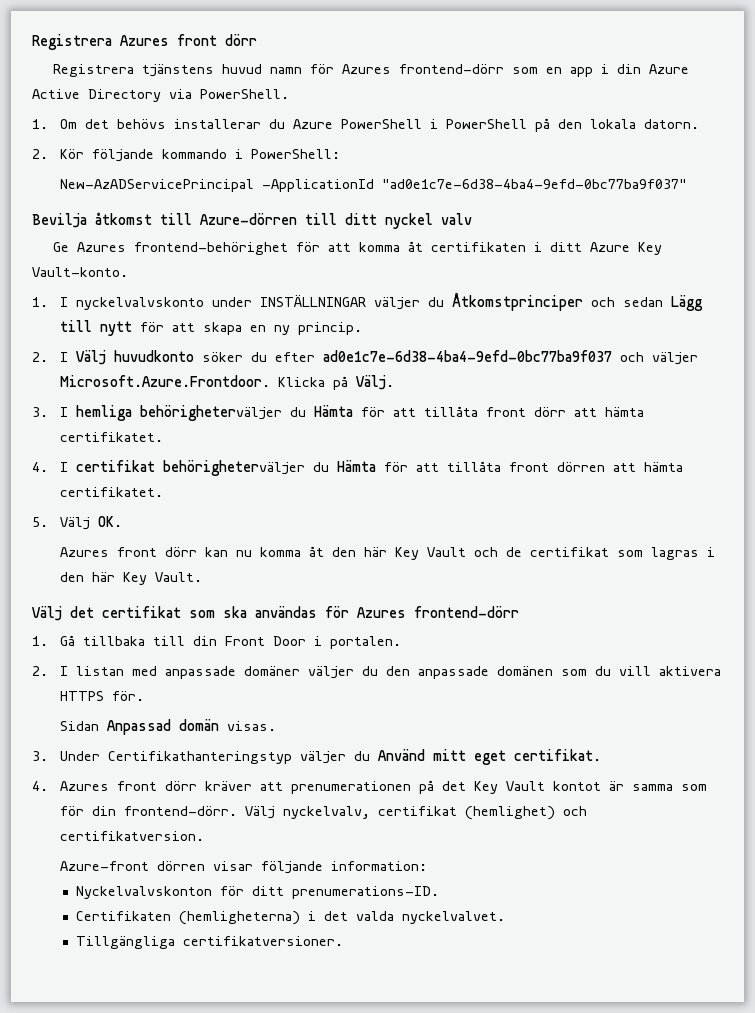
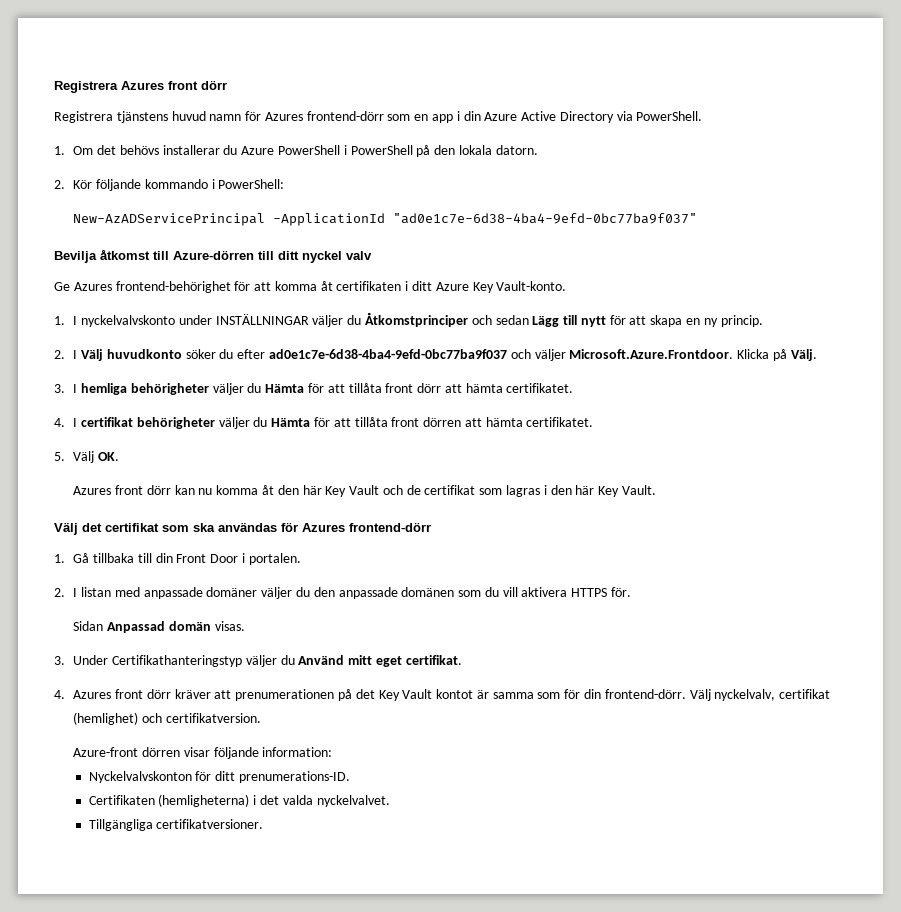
[140,405,283,421] behörigheterväljer -> [130,383,244,395] behörigheter väljer
[163,460,306,476] behörigheterväljer -> [136,417,250,429] behörigheter väljer

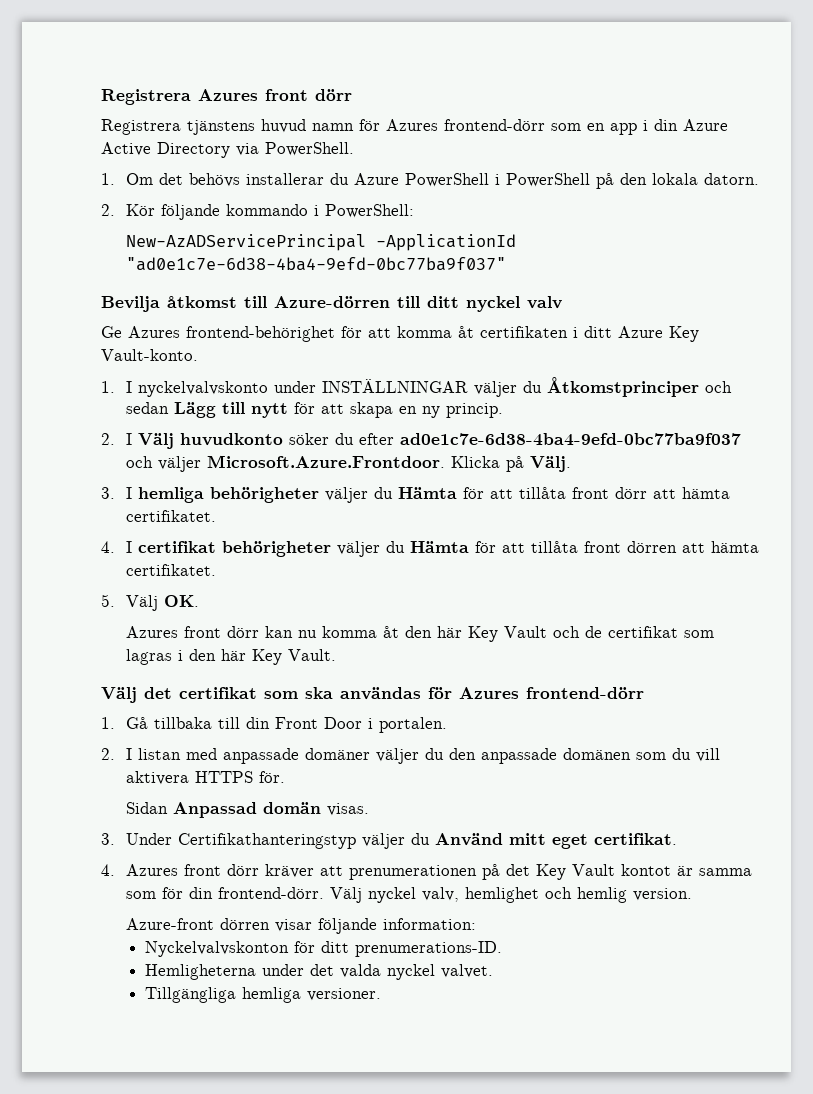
[714,689,831,701] [73,712,261,725] nyckelvalv, certifikat (hemlighet) och certifikatversion. -> [368,887,693,903] nyckel valv, hemlighet och hemlig version.
[88,794,390,807] Certifikaten (hemligheterna) i det valda nyckelvalvet. -> [144,964,493,980] Hemligheterna under det valda nyckel valvet.
[156,819,264,829] certifikatversioner. -> [241,987,381,1003] hemliga versioner.

